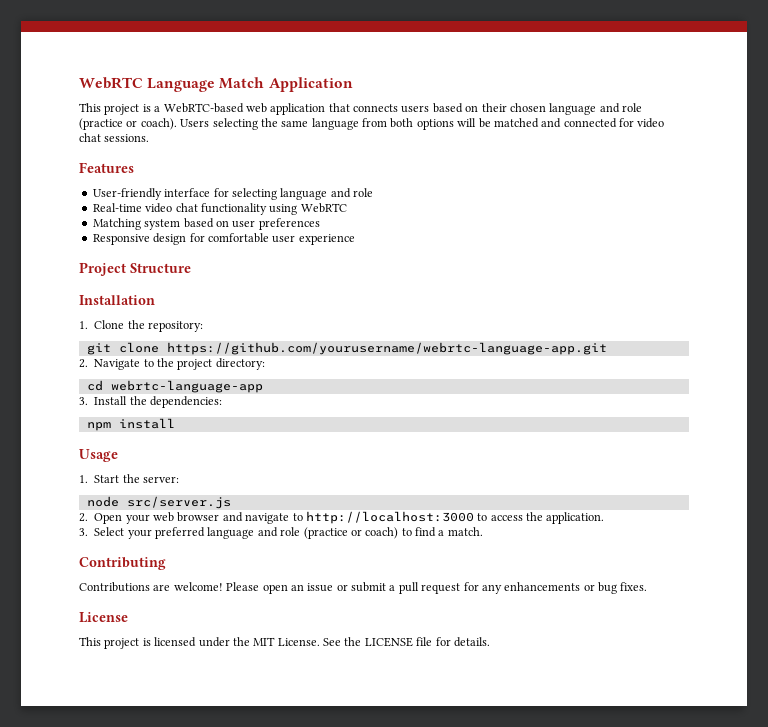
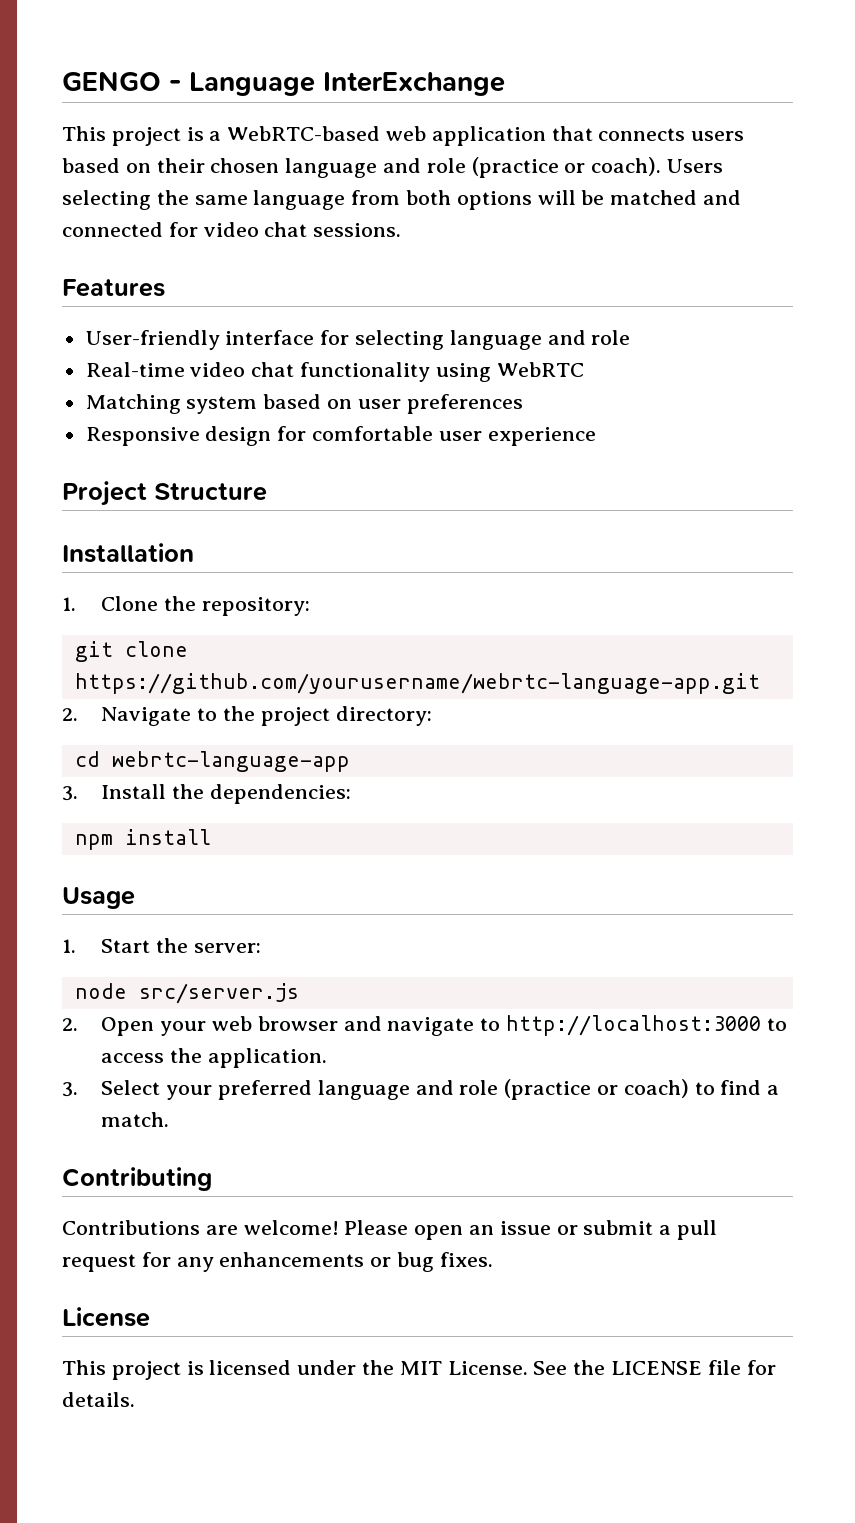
[79,77,353,92] WebRTC Language Match Application -> [62,71,505,96] GENGO - Language InterExchange

